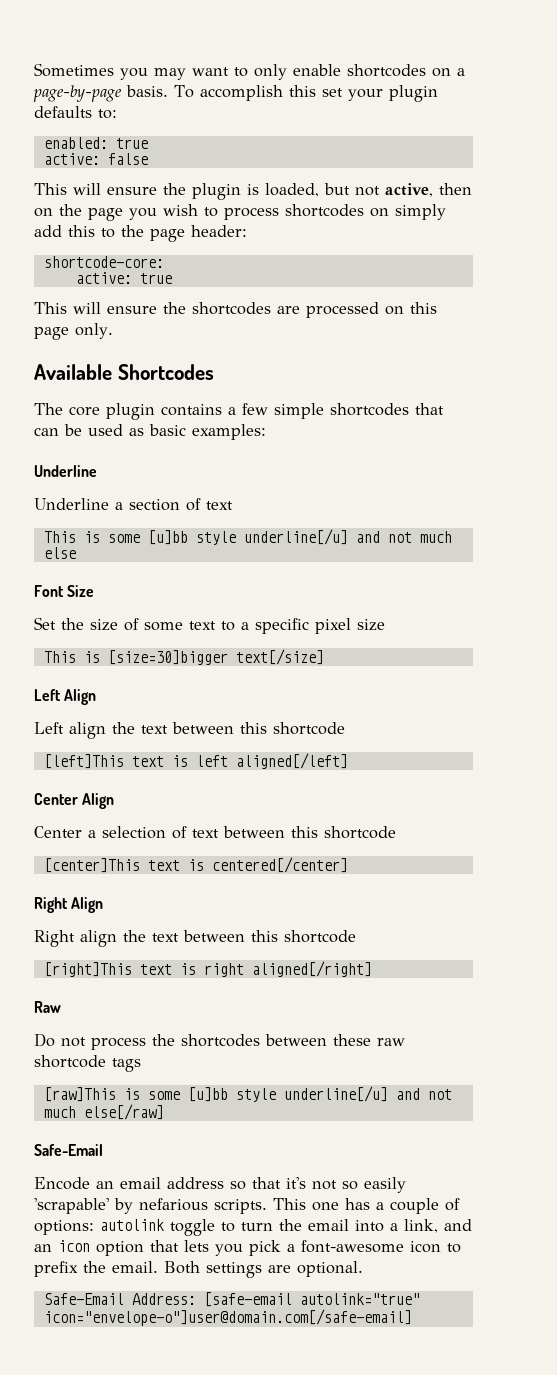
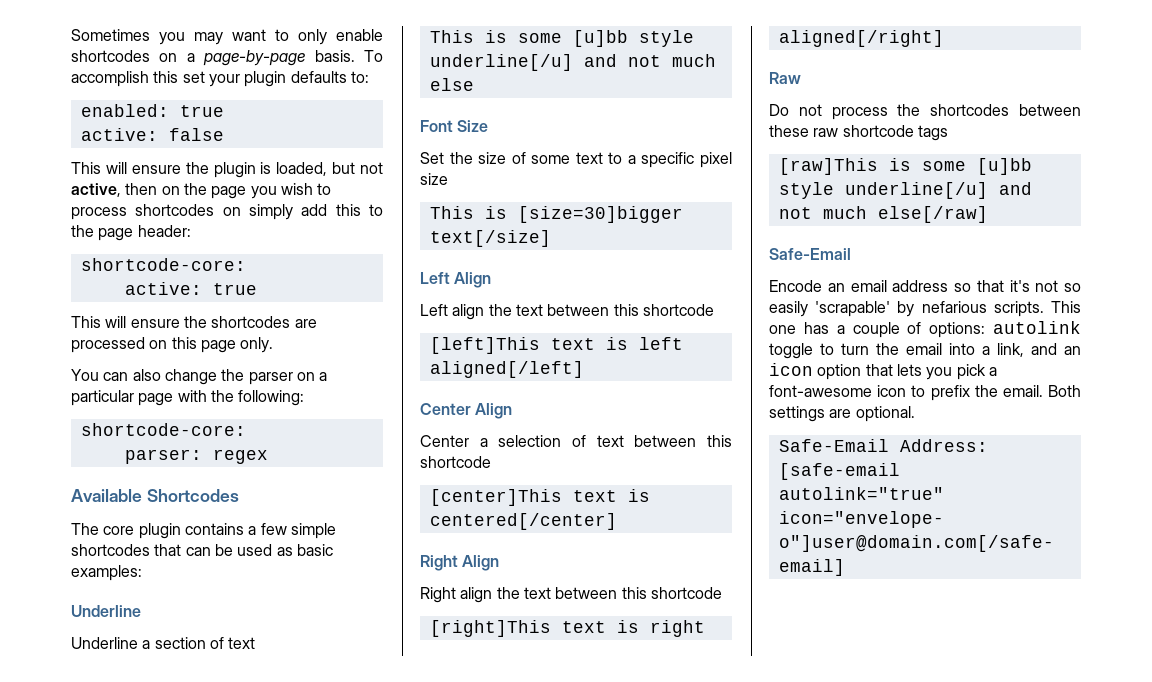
(113, 331) none -> [71,369,328,385] [71,390,305,406] [80,423,246,436] [124,449,268,464] // You can also change the parser on a particular page with the following: // shortcode-core: // parser: regex

